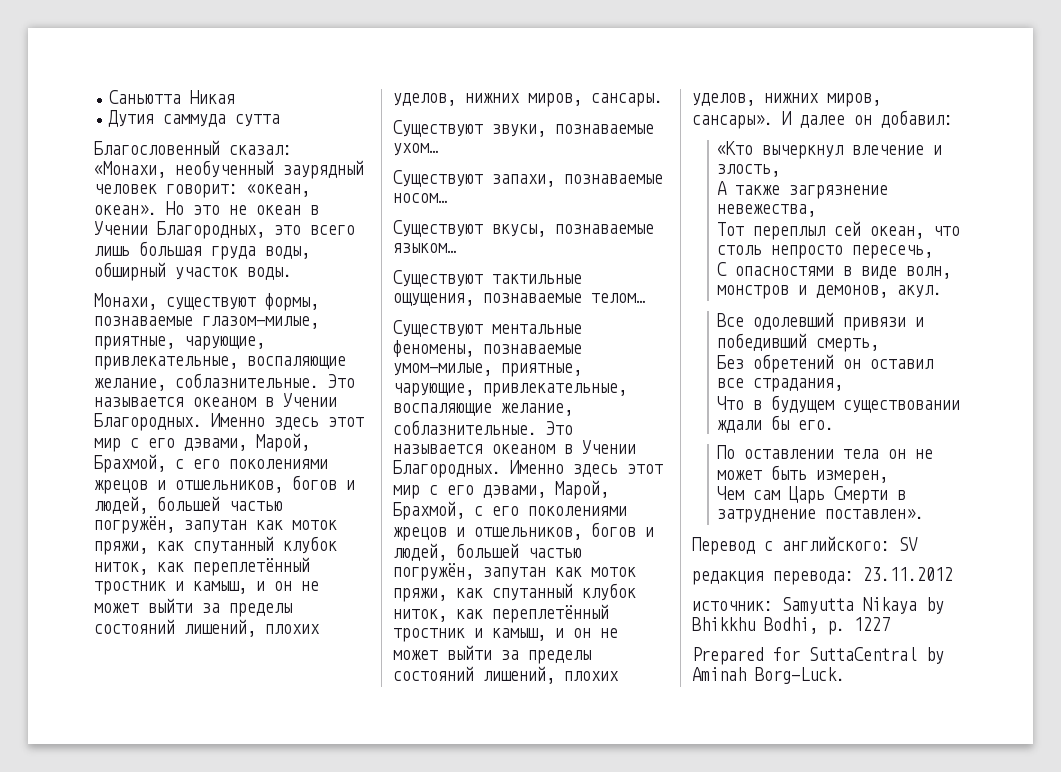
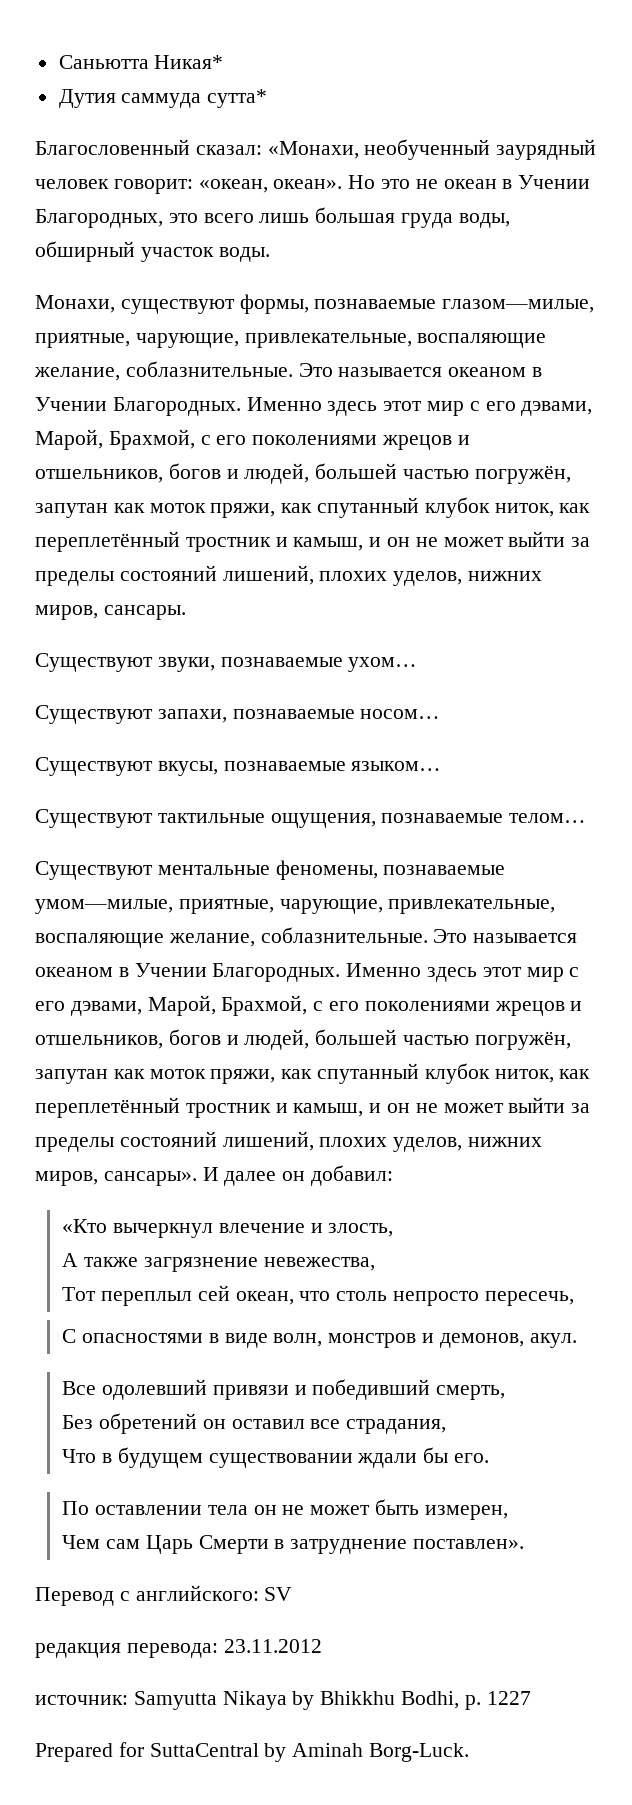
[190,90,236,104] Никая -> [154,55,224,69] Никая*
[235,114,281,127] сутта -> [207,89,268,108] сутта*

